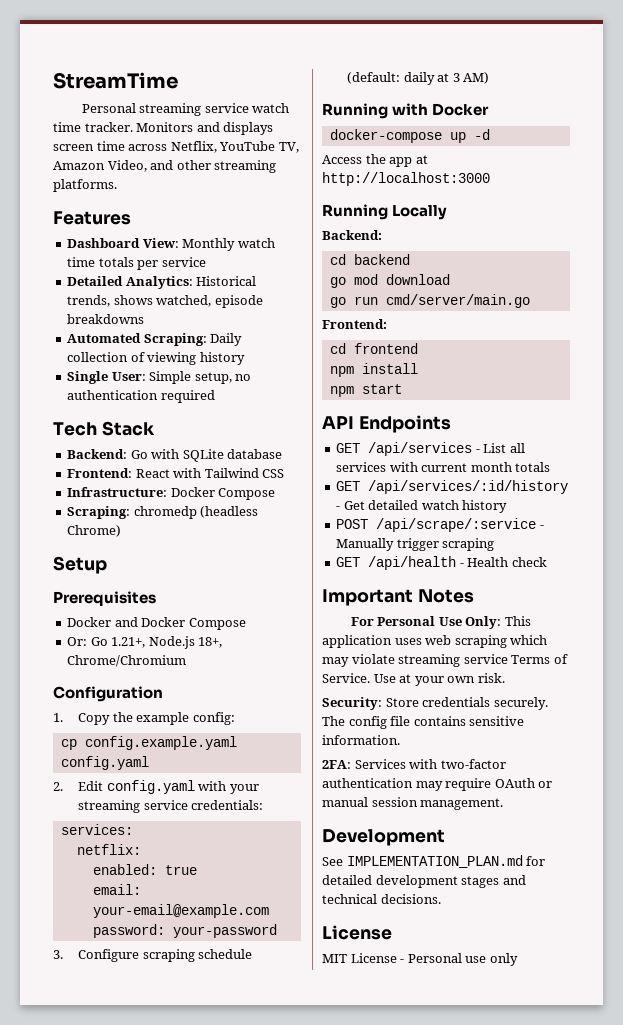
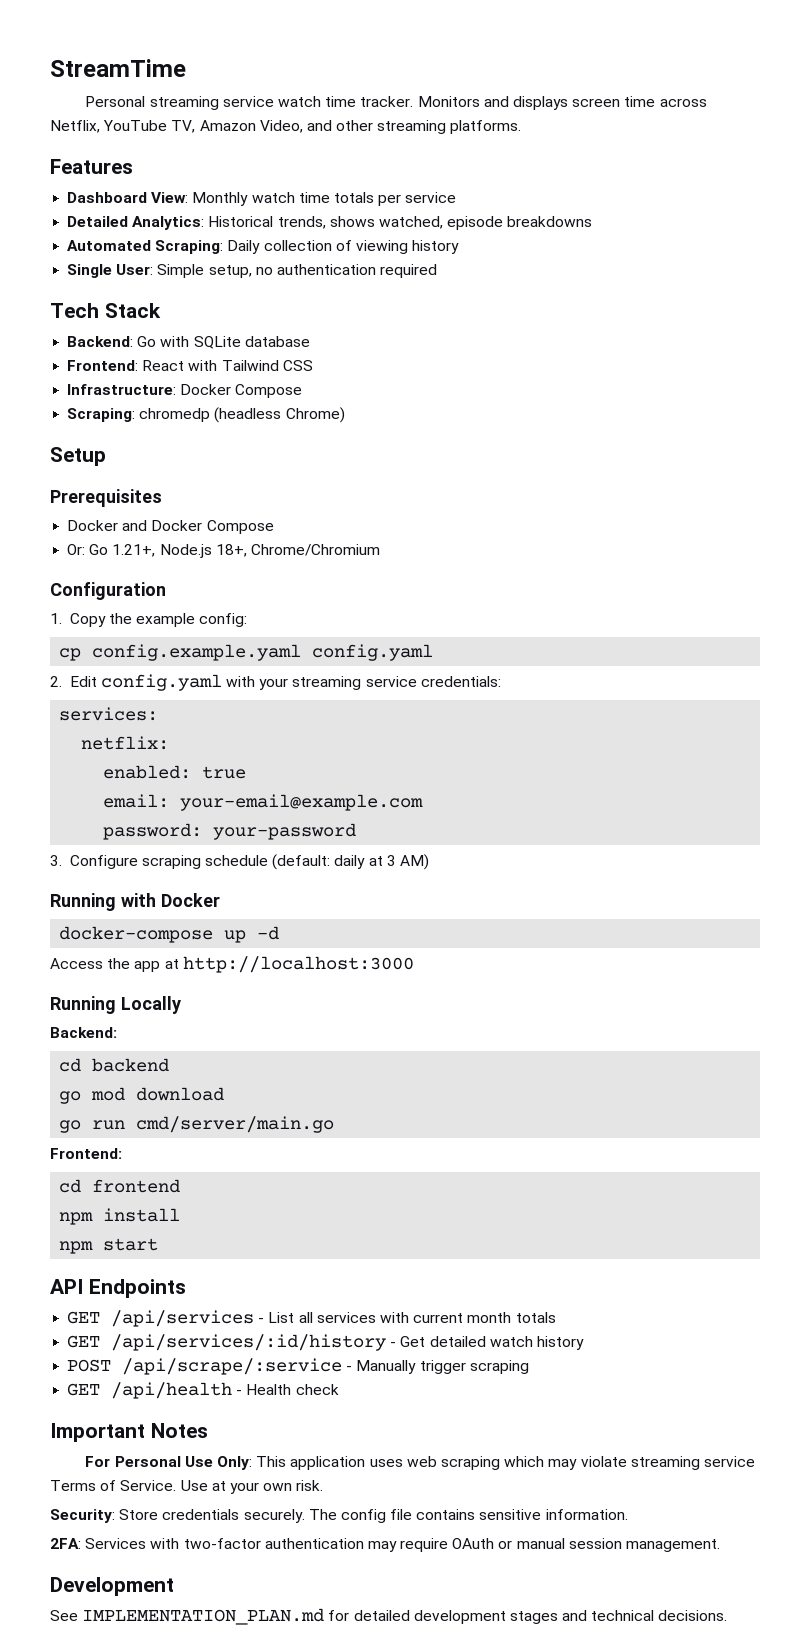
[322,925,392,940] [322,953,518,966] // License // MIT License - Personal use only -> (728, 1615) none

